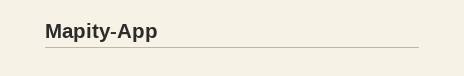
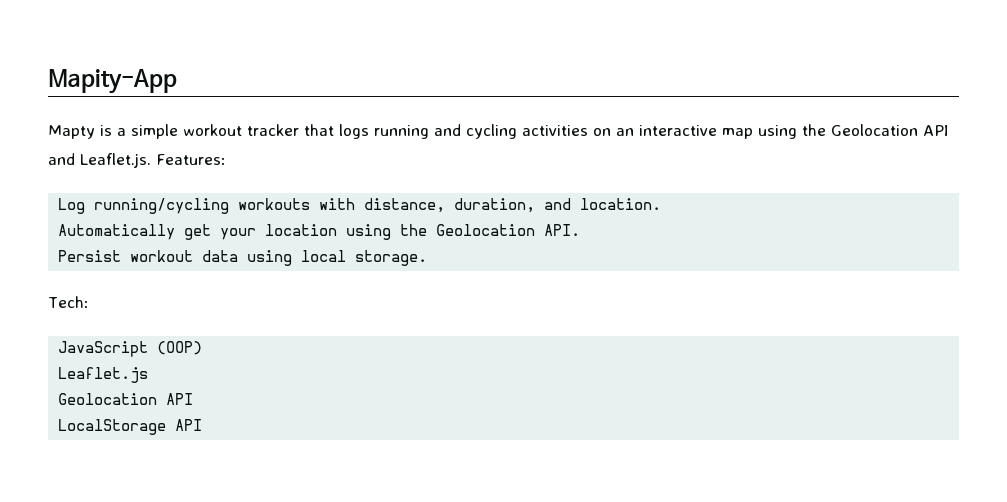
(158, 32) none -> [48,124,949,139] [48,153,226,168] [58,198,662,214] [58,224,581,240] [58,250,428,266] [48,296,89,308] [58,341,203,357] [58,367,149,383] [58,393,194,405] [58,419,203,435] // Mapty is a simple workout tracker that logs running and cycling activities on an interactive map using the Geolocation API and Leaflet.js. Features: // Log running/cycling workouts with distance, duration, and location. // Automatically get your location using the Geolocation API. // Persist workout data using local storage. // Tech: // JavaScript (OOP) // Leaflet.js // Geolocation API // LocalStorage API

